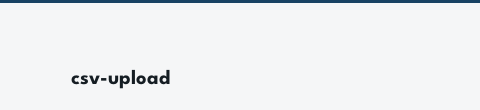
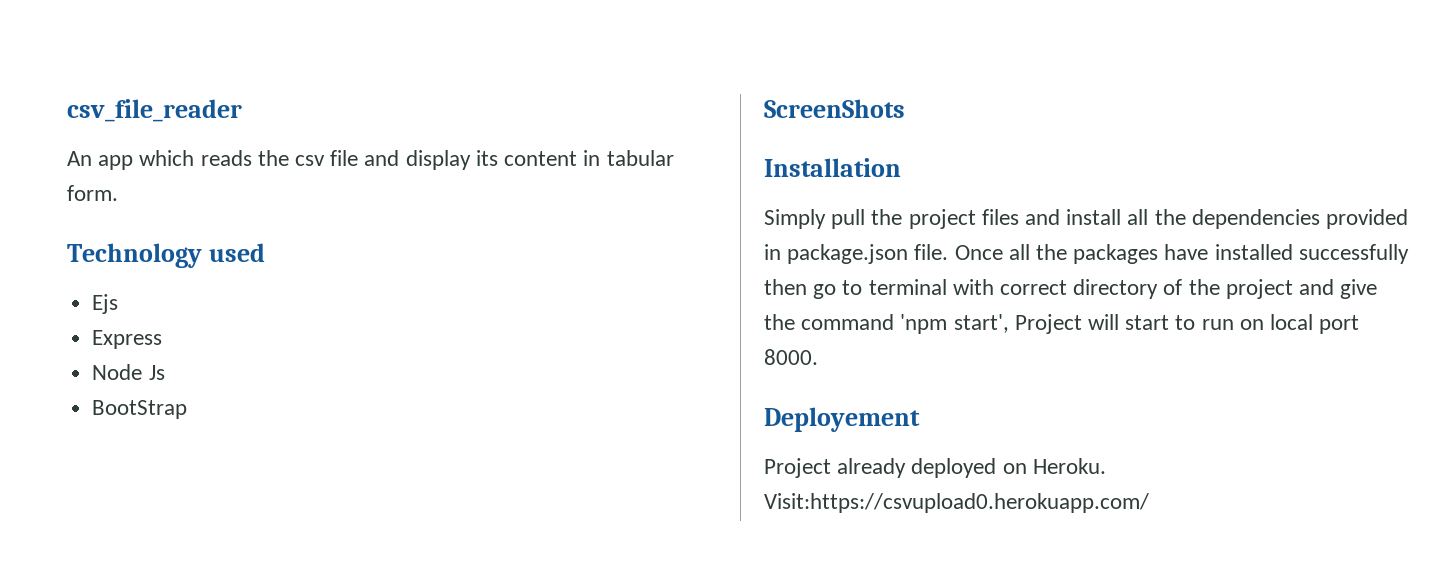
[71,69,170,89] csv-upload -> [67,99,242,122] [67,150,674,170] [67,185,118,201] [67,243,265,268] [92,294,119,314] [92,330,163,349] [92,364,165,380] [92,400,188,419] [764,99,905,118] [764,158,901,177] [764,209,1409,229] [764,244,1409,264] [764,279,1378,299] [764,314,1360,334] [764,349,818,365] [764,407,920,432] [764,458,1106,478] [764,493,1149,513] csv_file_reader // An app which reads the csv file and display its content in tabular form. // Technology used // Ejs // Express // Node Js // BootStrap // ScreenShots // Installation // Simply pull the project files and install all the dependencies provided in package.json file. Once all the packages have installed successfully then go to terminal with correct directory of the project and give the command 'npm start', Project will start to run on local port 8000. // Deployement // Project already deployed on Heroku. Visit:https://csvupload0.herokuapp.com/

